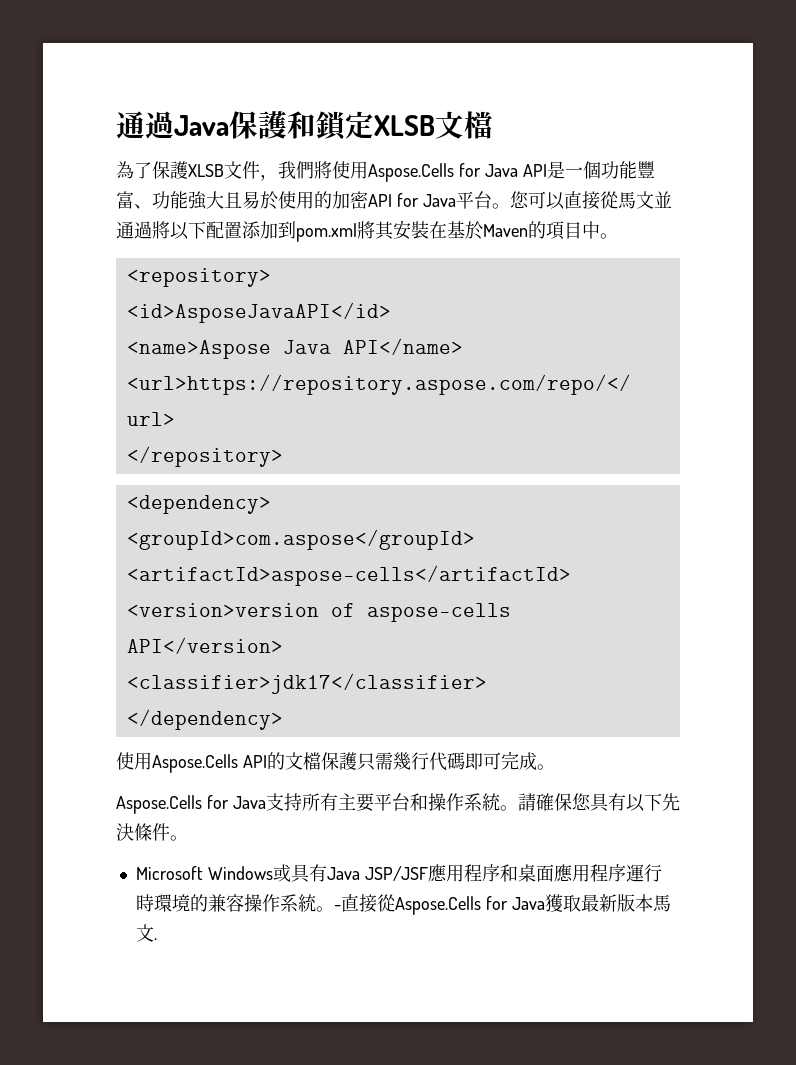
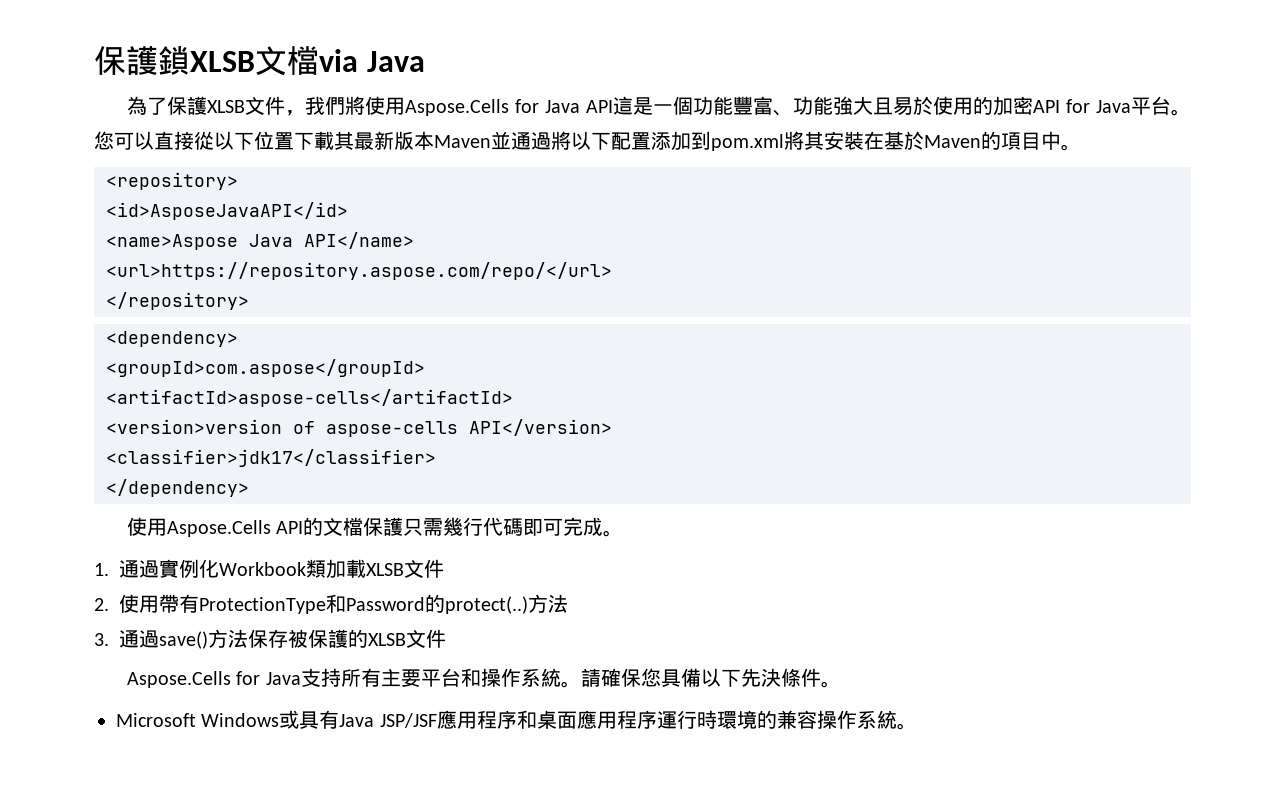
[116,111,374,140] 通過Java保護和鎖定 -> [94,46,190,75] 保護鎖
(493, 125) none -> [319,49,425,72] via Java
(547, 170) none -> [612,96,633,115] 這
[617,191,654,209] 馬文 -> [214,131,491,150] 以下位置下載其最新版本Maven
(555, 767) none -> [94,559,445,579] [94,594,569,614] [94,629,447,649] // 1.通過實例化Workbook類加載XLSB文件 // 2.使用帶有ProtectionType和Password的protect(..)方法 // 3.通過save()方法保存被保護的XLSB文件
[607,793,626,811] 有 -> [680,668,701,687] 備
[333,894,671,915] [135,924,157,942] -直接從Aspose.Cells for Java獲取最新版本馬文. -> (917, 726) none

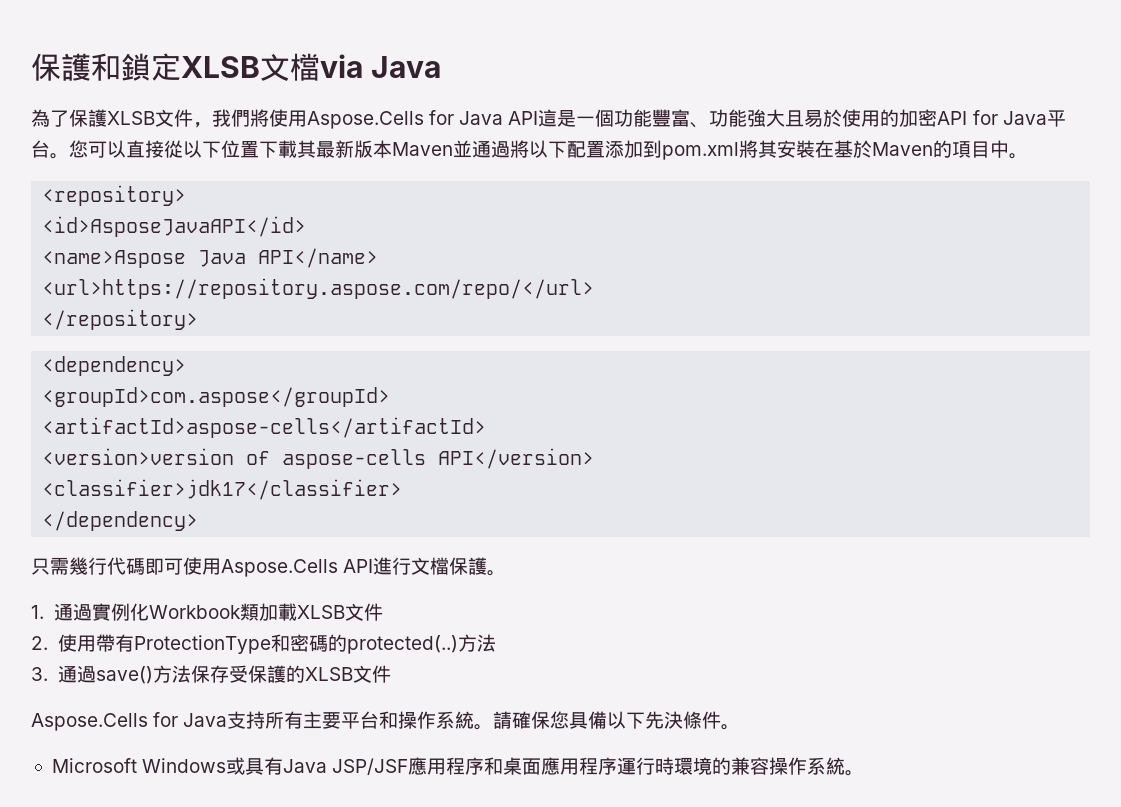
[94,46,190,75] 保護鎖 -> [31,53,181,81] 保護和鎖定
[126,517,604,537] 使用Aspose.Cells API的文檔保護只需幾行代碼即可完成 -> [31,557,488,577] 只需幾行代碼即可使用Aspose.Cells API進行文檔保護
[346,594,529,614] Password的protect(..) -> [289,634,458,654] 密碼的protected(..)
[288,629,309,648] 被 -> [228,665,248,683] 受

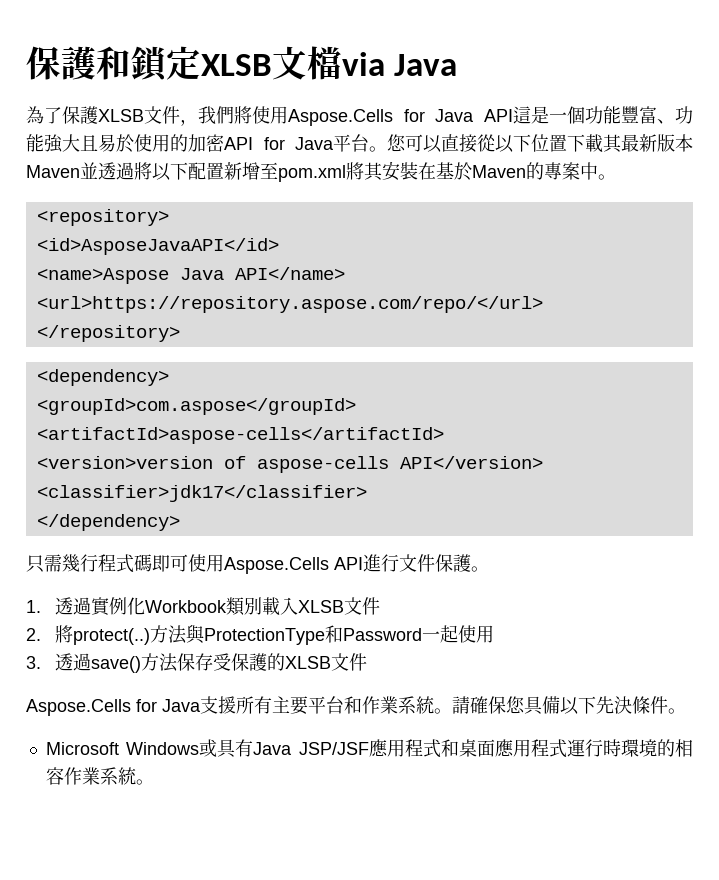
[472,141,491,158] 通 -> [98,162,116,180] 透
[605,140,662,158] 添加到 -> [224,162,278,180] 新增至
[952,141,990,158] 項目 -> [544,162,580,180] 專案
[107,557,126,575] 代 -> [98,554,134,573] 程式
[430,557,450,575] 檔 -> [417,554,435,572] 件
[53,604,73,621] 通 -> [55,597,74,615] 透
[258,603,297,621] 加載 -> [244,597,299,616] 別載入
[57,634,496,654] 使用帶有ProtectionType和密碼的protected(..)方法 -> [55,624,495,645] 將protect(..)方法與ProtectionType和Password一起使用
[57,666,77,683] 通 -> [55,653,74,671] 透
[246,711,266,729] 持 -> [218,696,236,714] 援
[398,711,437,729] 操作 -> [362,696,398,714] 作業
[465,757,485,775] 序 -> [423,739,442,758] 式
[598,757,618,775] 序 -> [549,739,567,758] 式
[731,757,808,775] 兼容操作 -> [675,739,693,757] [45,767,100,785] 相容作業

